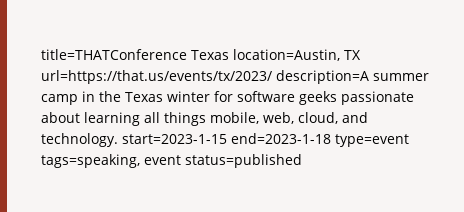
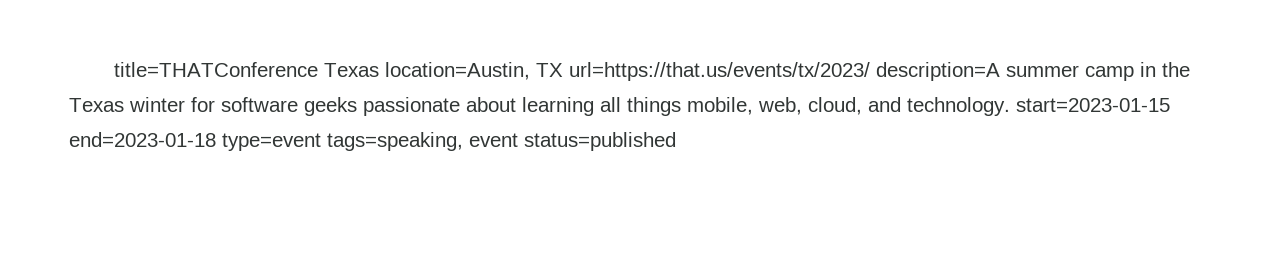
[122,133,331,144] start=2023-1-15 end=2023-1-18 -> [1016,98,1170,112] [69,132,216,147] start=2023-01-15 end=2023-01-18

